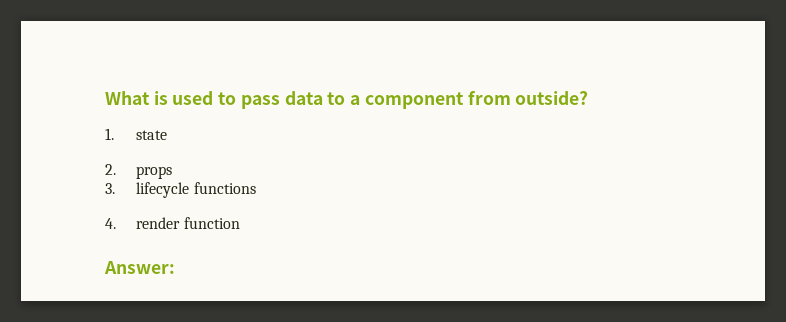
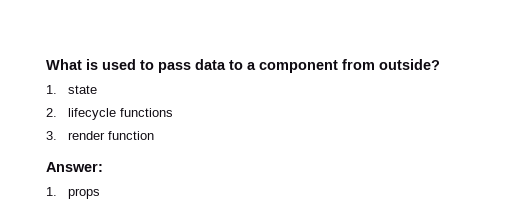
[136,166,173,179] [105,183,115,194] props // 3. -> (57, 112) none
[105,218,116,229] 4. -> [46,131,57,140] 3.
(175, 267) none -> [46,187,100,199] // 1. props

